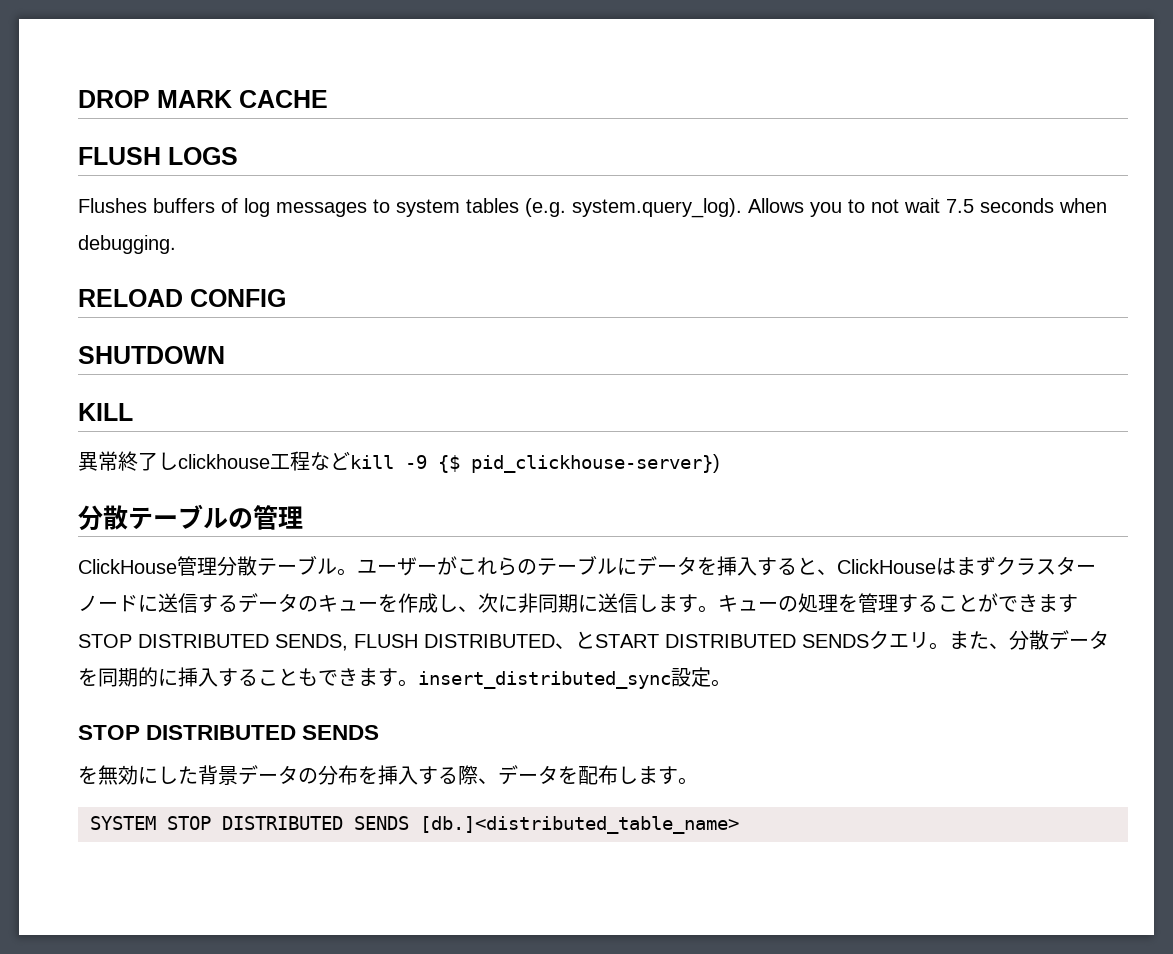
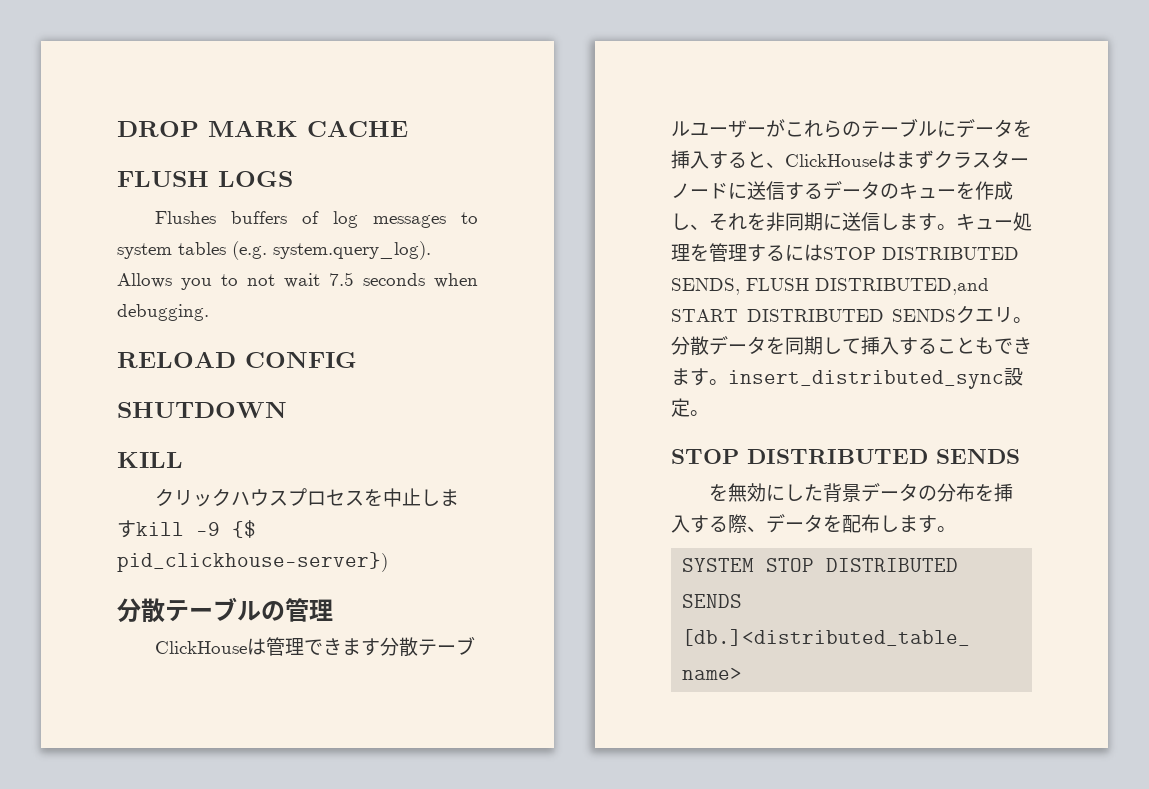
[78,451,350,471] 異常終了しclickhouse工程など -> [155,488,460,507] [117,520,136,538] クリックハウスプロセスを中止します
[177,555,357,576] 管理分散テーブル。 -> [247,636,476,657] [671,121,690,136] は管理できます分散テーブル
[478,593,518,613] 次に -> [709,213,766,231] それを
[778,596,798,612] の -> (1013, 224) none
[938,593,1078,613] ことができます -> [785,244,823,261] には
[424,631,595,649] DISTRIBUTED、と -> [815,278,989,295] DISTRIBUTED,and
[949,631,1009,649] また、 -> (1032, 320) none
[138,667,178,687] 的に -> [823,337,861,354] して

